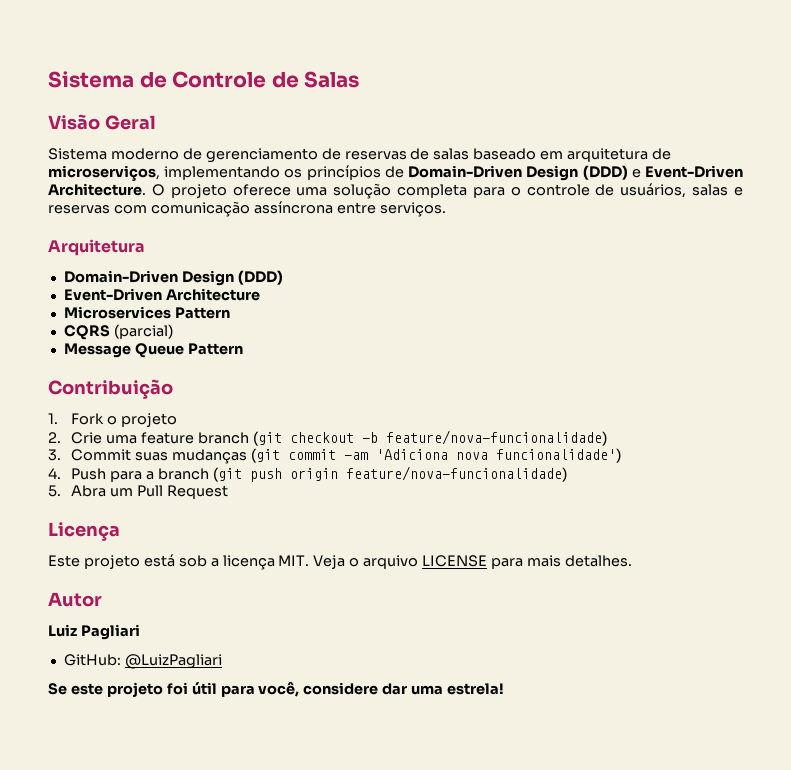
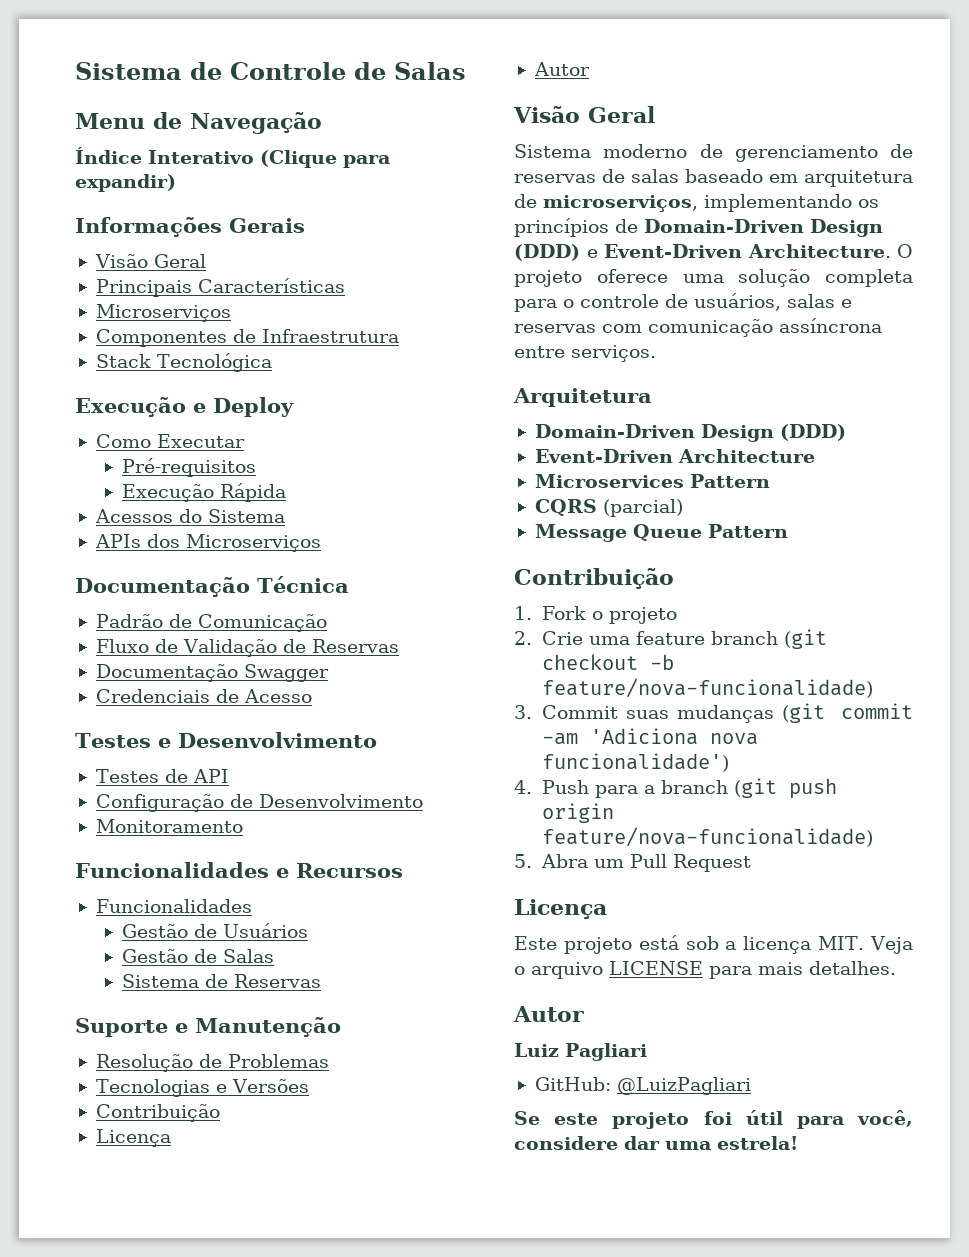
(360, 79) none -> [75,112,322,134] [75,147,390,168] [75,174,176,192] [75,217,305,237] [94,254,206,268] [95,278,345,297] [95,304,231,322] [95,329,399,347] [95,353,272,372] [75,397,294,417] [95,434,245,448] [121,458,256,477] [121,483,286,502] [94,509,285,523] [94,534,321,552] [75,576,349,597] [95,614,327,632] [95,639,399,657] [95,664,329,682] [95,689,312,703] [75,732,377,748] [95,769,229,783] [95,794,423,812] [95,819,243,833] [75,862,403,878] [95,899,252,913] [121,923,308,938] [121,949,274,963] [121,974,321,988] [75,1017,341,1037] [95,1054,329,1072] [95,1079,309,1097] [95,1104,220,1122] [95,1129,171,1147] [533,62,590,76] // Menu de Navegação // Índice Interativo (Clique para expandir) // Informações Gerais // Visão Geral // Principais Características // Microserviços // Componentes de Infraestrutura // Stack Tecnológica // Execução e Deploy // Como Executar // Pré-requisitos // Execução Rápida // Acessos do Sistema // APIs dos Microserviços // Documentação Técnica // Padrão de Comunicação // Fluxo de Validação de Reservas // Documentação Swagger // Credenciais de Acesso // Testes e Desenvolvimento // Testes de API // Configuração de Desenvolvimento // Monitoramento // Funcionalidades e Recursos // Funcionalidades // Gestão de Usuários // Gestão de Salas // Sistema de Reservas // Suporte e Manutenção // Resolução de Problemas // Tecnologias e Versões // Contribuição // Licença // Autor

